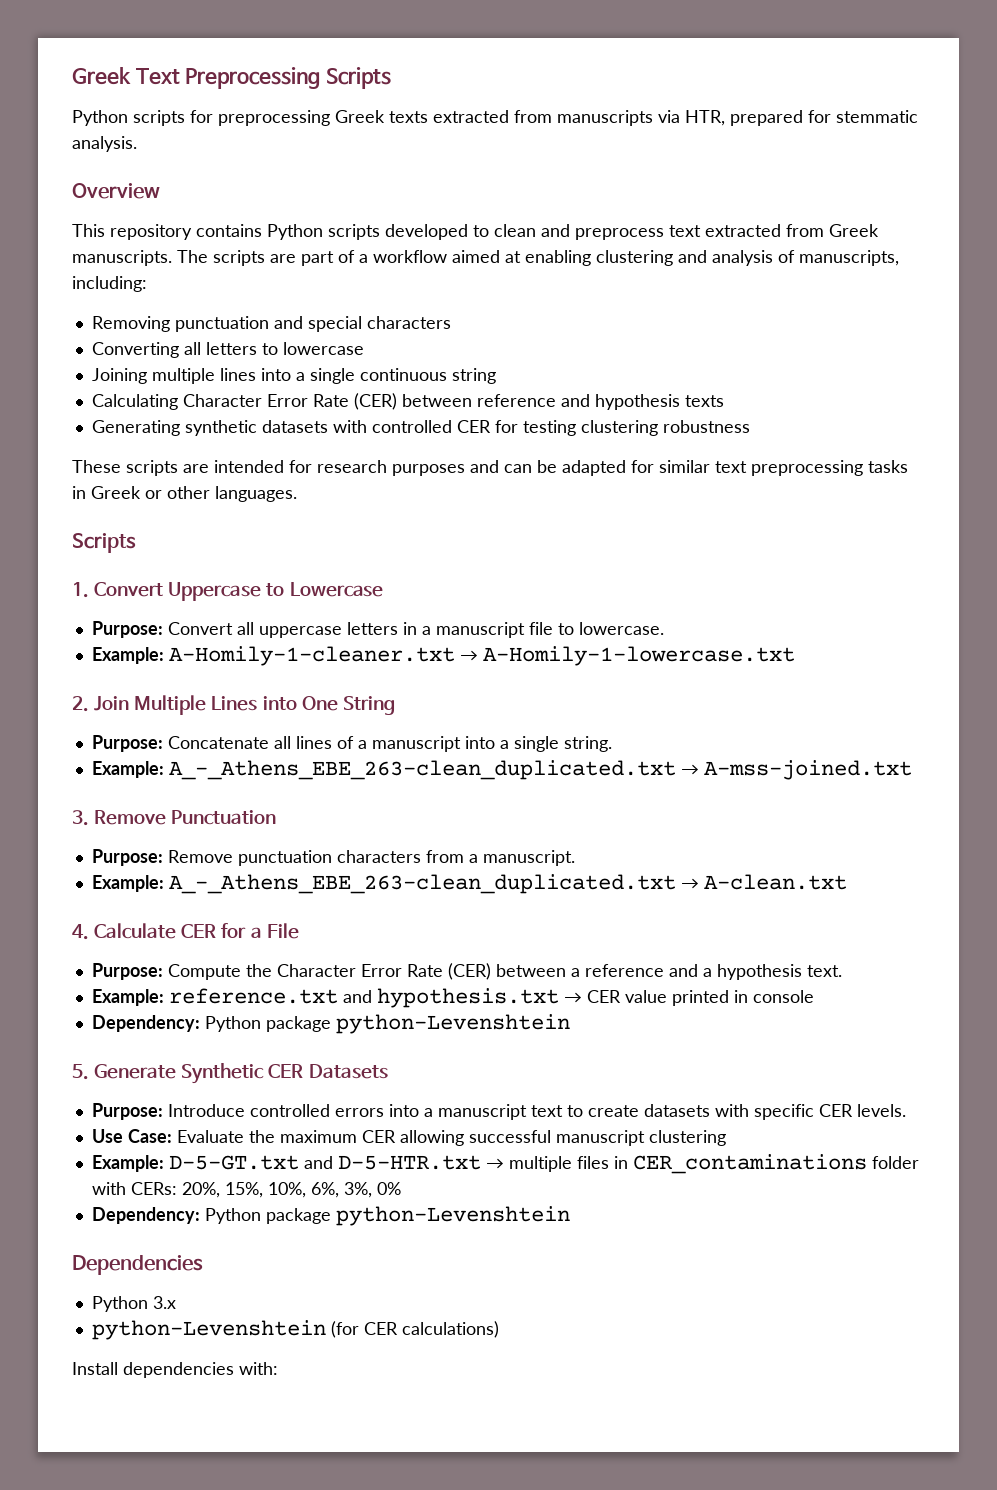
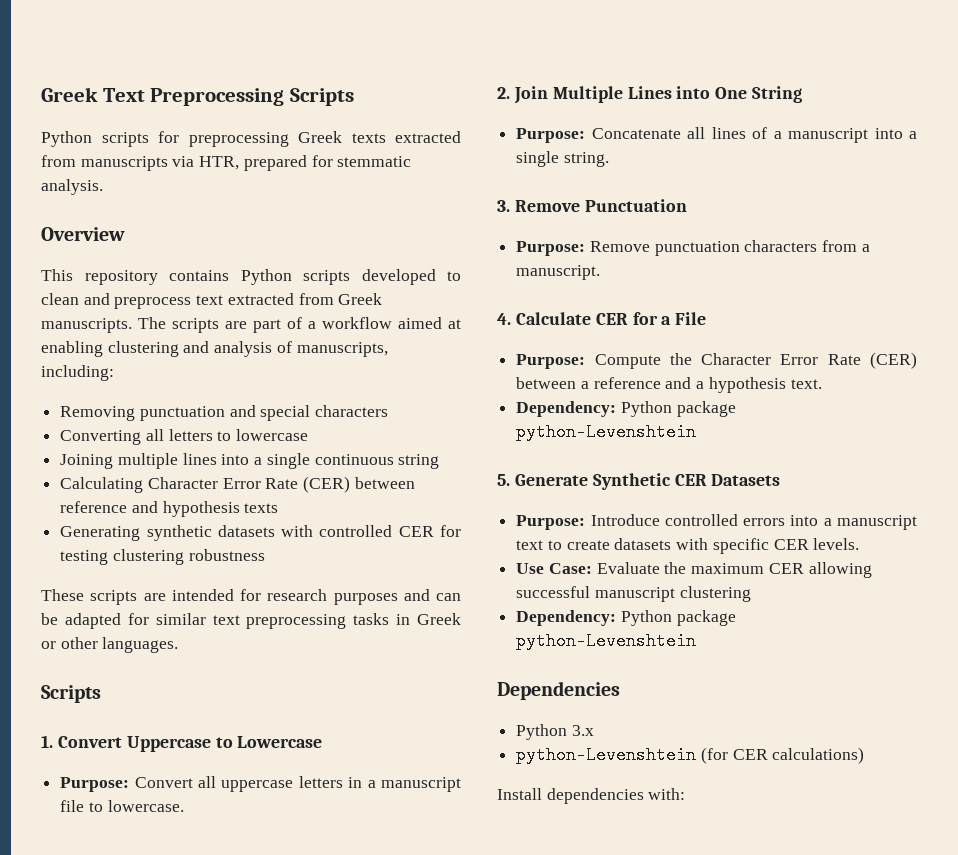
[91,646,795,666] // Example: A-Homily-1-cleaner.txt → A-Homily-1-lowercase.txt -> (184, 806) none
[91,760,912,780] // Example: A_-_Athens_EBE_263-clean_duplicated.txt → A-mss-joined.txt -> (609, 159) none
[91,874,847,894] // Example: A_-_Athens_EBE_263-clean_duplicated.txt → A-clean.txt -> (601, 272) none
[91,988,814,1008] // Example: reference.txt and hypothesis.txt → CER value printed in console -> (822, 384) none
[91,1154,919,1174] [91,1182,401,1198] // Example: D-5-GT.txt and D-5-HTR.txt → multiple files in CER_contaminations folder with CERs: 20%, 15%, 10%, 6%, 3%, 0% -> (751, 594) none

